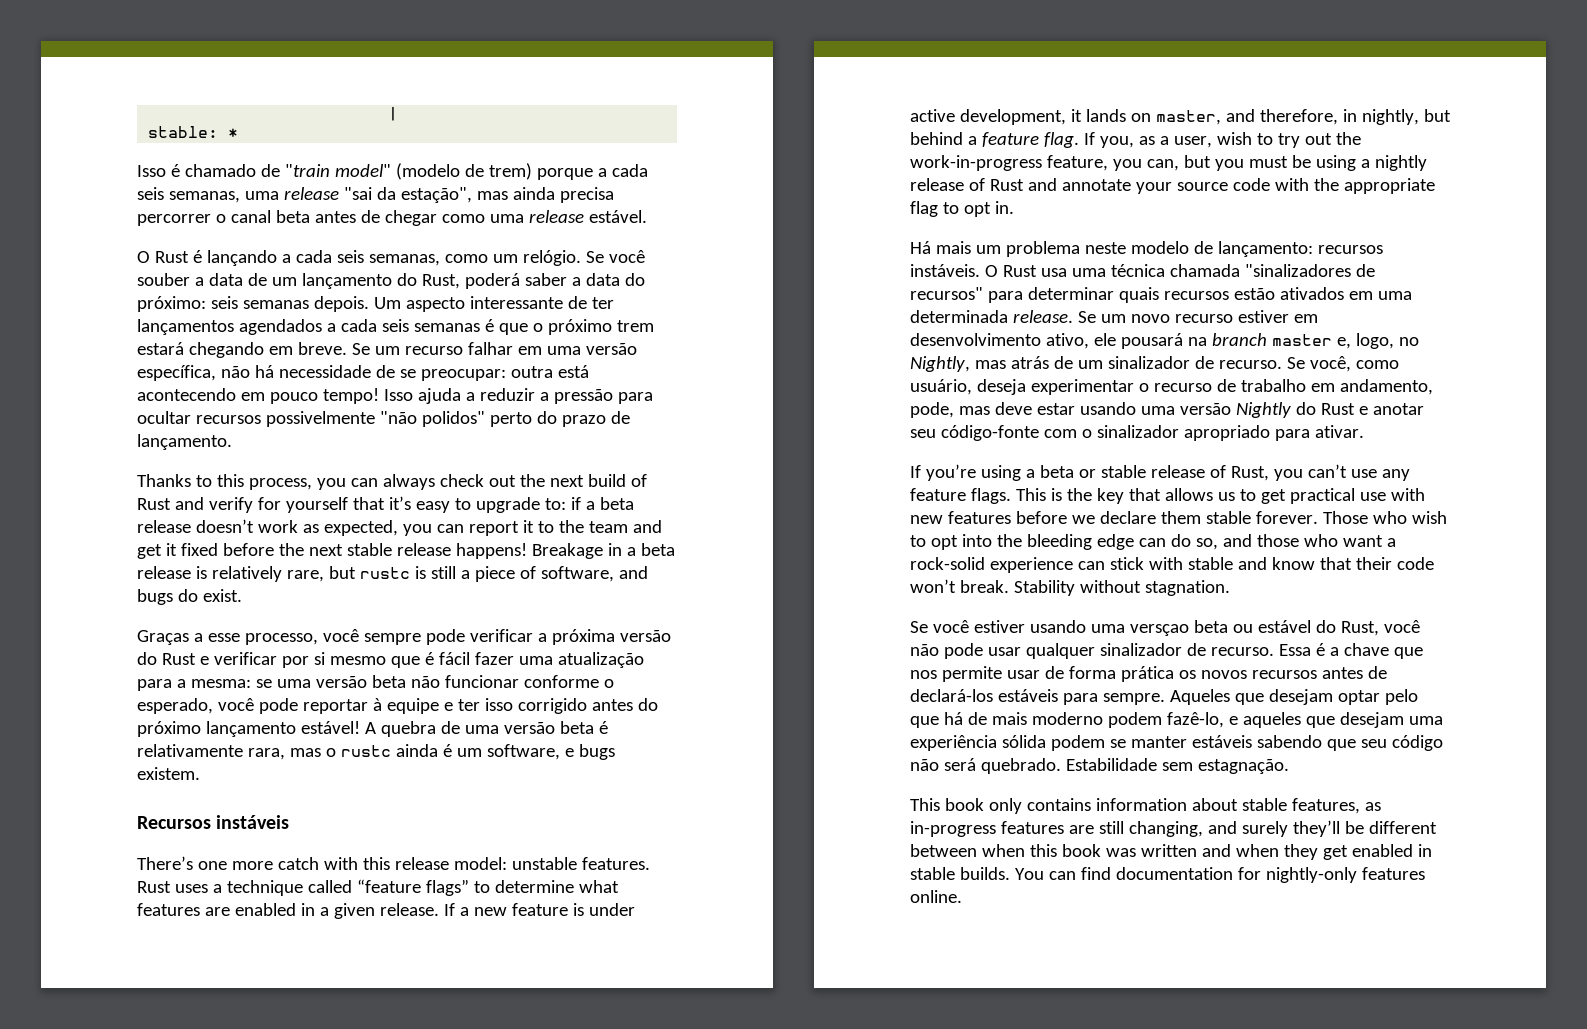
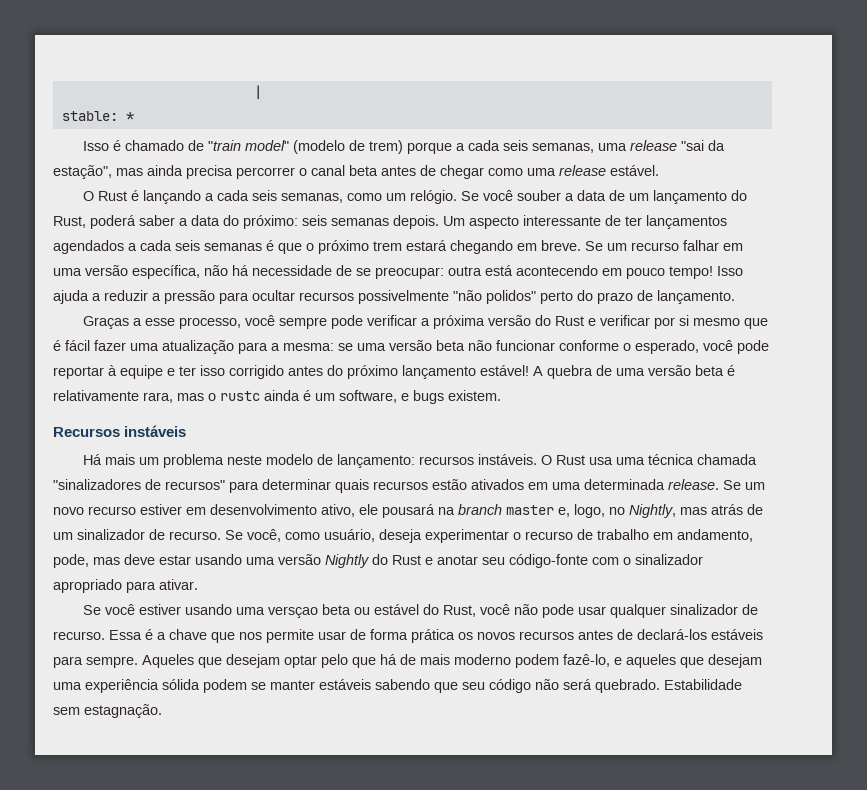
[137,474,647,490] [137,496,634,513] [137,519,662,536] [137,543,675,559] [137,566,648,582] [137,589,242,605] // Thanks to this process, you can always check out the next build of Rust and verify for yourself that it’s easy to upgrade to: if a beta release doesn’t work as expected, you can report it to the team and get it fixed before the next stable release happens! Breakage in a beta release is relatively rare, but rustc is still a piece of software, and bugs do exist. -> (735, 297) none
[137,856,650,870] [137,879,619,896] [137,903,635,919] [910,109,1451,125] [910,132,1361,148] [910,155,1427,171] [910,178,1435,194] [910,201,1014,217] // There’s one more catch with this release model: unstable features. Rust uses a technique called “feature flags” to determine what features are enabled in a given release. If a new feature is under active development, it lands on master, and therefore, in nightly, but behind a feature flag. If you, as a user, wish to try out the work-in-progress feature, you can, but you must be using a nightly release of Rust and annotate your source code with the appropriate flag to opt in. -> (187, 431) none
[910,464,1410,481] [910,488,1425,504] [910,511,1447,524] [910,534,1396,550] [910,557,1434,573] [910,579,1230,596] // If you’re using a beta or stable release of Rust, you can’t use any feature flags. This is the key that allows us to get practical use with new features before we declare them stable forever. Those who wish to opt into the bleeding edge can do so, and those who want a rock-solid experience can stick with stable and know that their code won’t break. Stability without stagnation. -> (198, 584) none
[910,798,1381,814] [910,820,1437,837] [910,844,1432,860] [910,867,1425,883] [910,890,962,903] // This book only contains information about stable features, as in-progress features are still changing, and surely they’ll be different between when this book was written and when they get enabled in stable builds. You can find documentation for nightly-only features online. -> (162, 711) none

